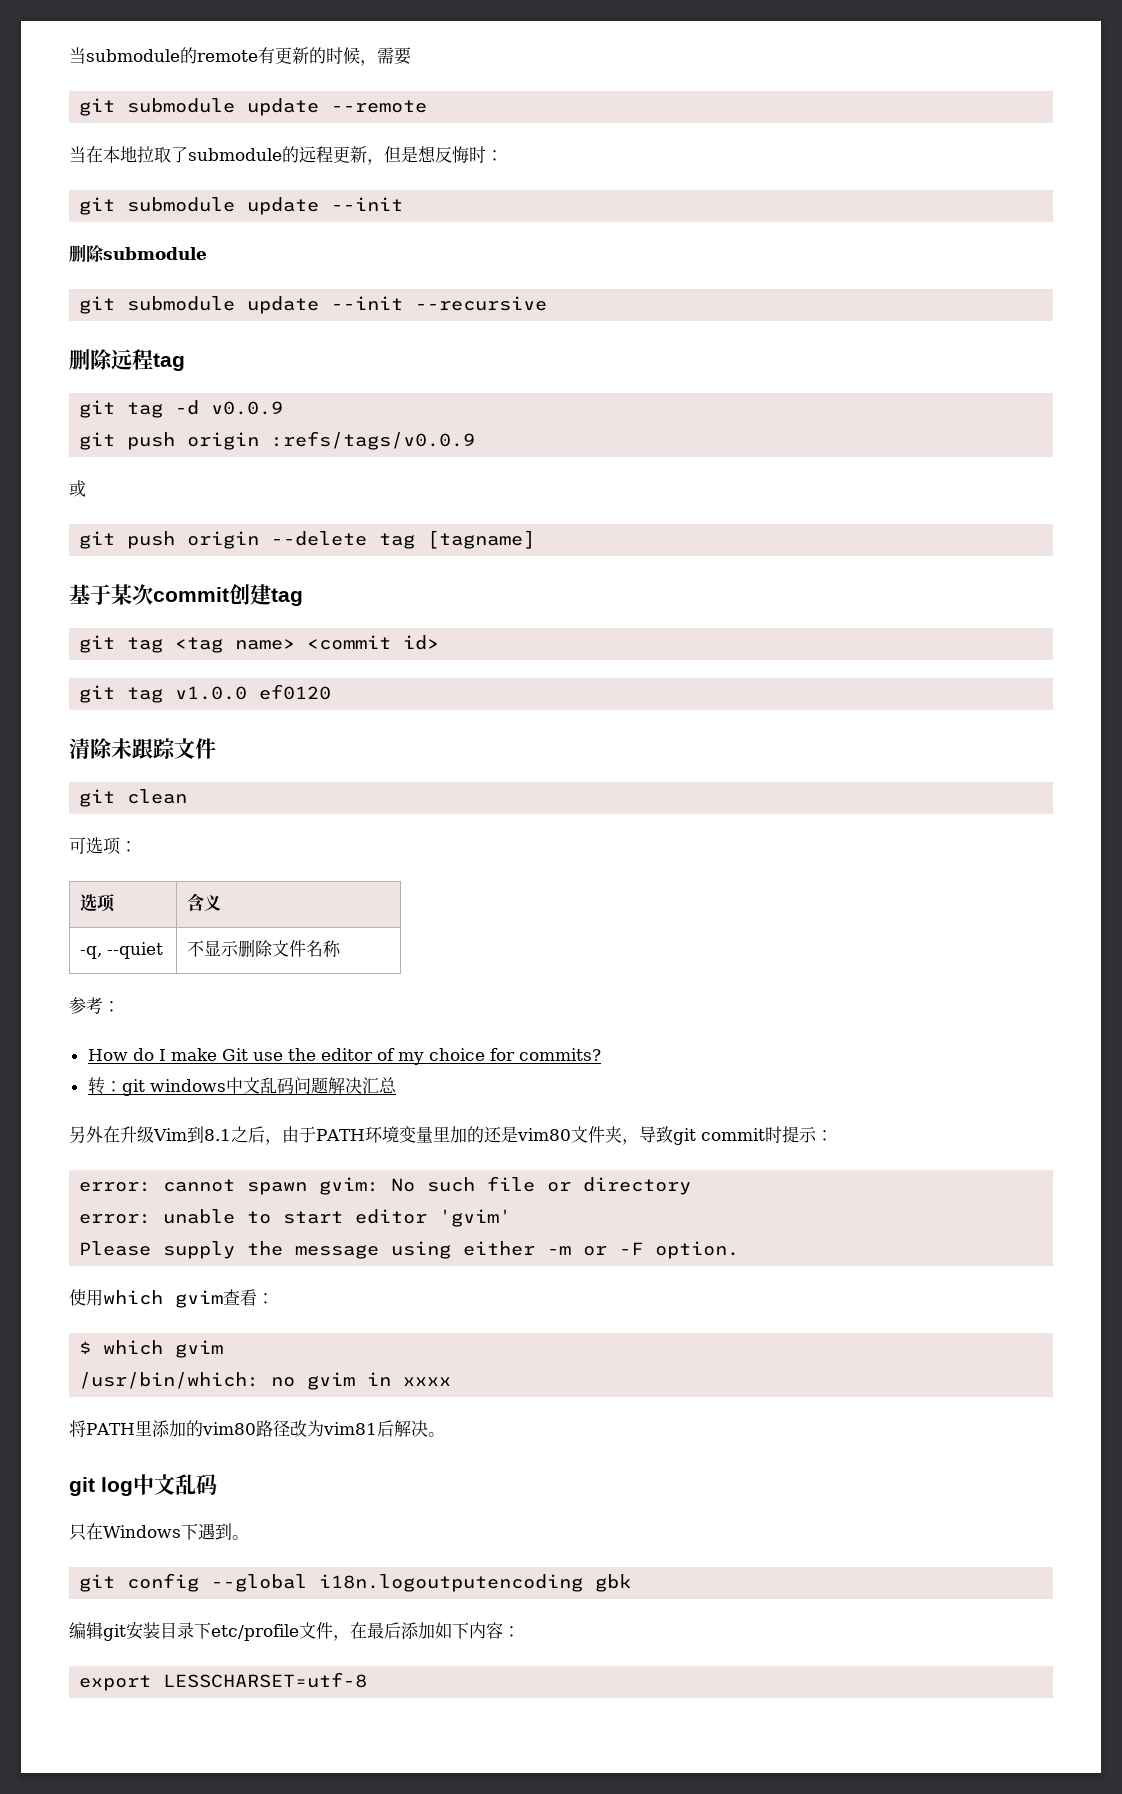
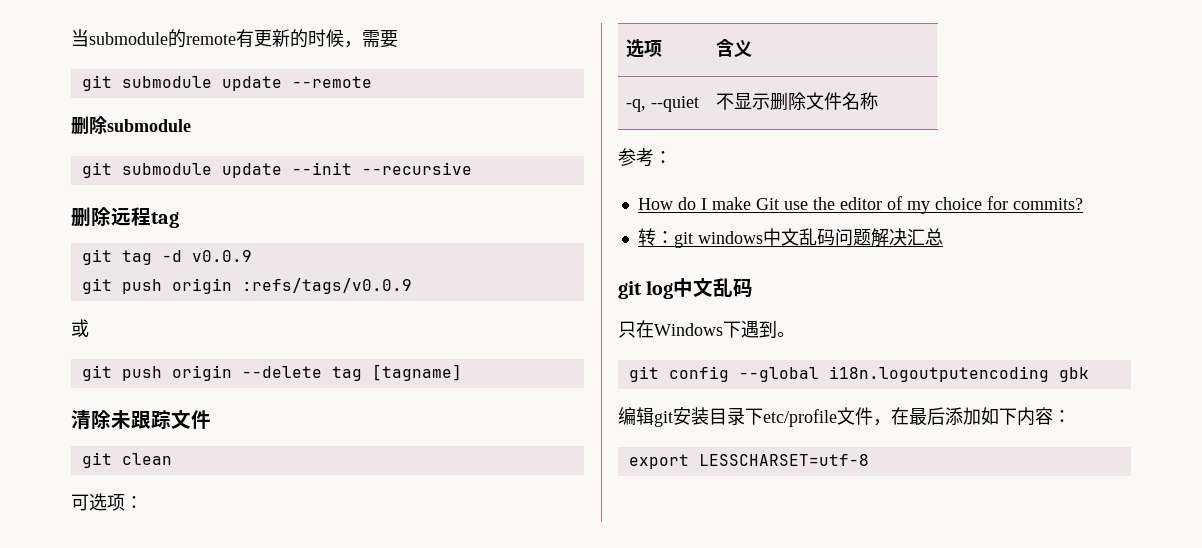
[69,146,503,165] [79,197,404,215] // 当在本地拉取了submodule的远程更新，但是想反悔时： // git submodule update --init -> (372, 82) none
[69,584,303,606] [79,635,440,653] [79,684,332,703] // 基于某次commit创建tag // git tag <tag name> <commit id> // git tag v1.0.0 ef0120 -> (462, 372) none
[69,1126,833,1145] [79,1176,692,1195] [79,1209,512,1227] [79,1241,740,1259] [69,1289,274,1308] [79,1340,224,1358] [79,1372,452,1390] [69,1420,445,1437] // 另外在升级Vim到8.1之后，由于PATH环境变量里加的还是vim80文件夹，导致git commit时提示： // error: cannot spawn gvim: No such file or directory // error: unable to start editor 'gvim' // Please supply the message using either -m or -F option. // 使用which gvim查看： // $ which gvim // /usr/bin/which: no gvim in xxxx // 将PATH里添加的vim80路径改为vim81后解决。 -> (943, 237) none

